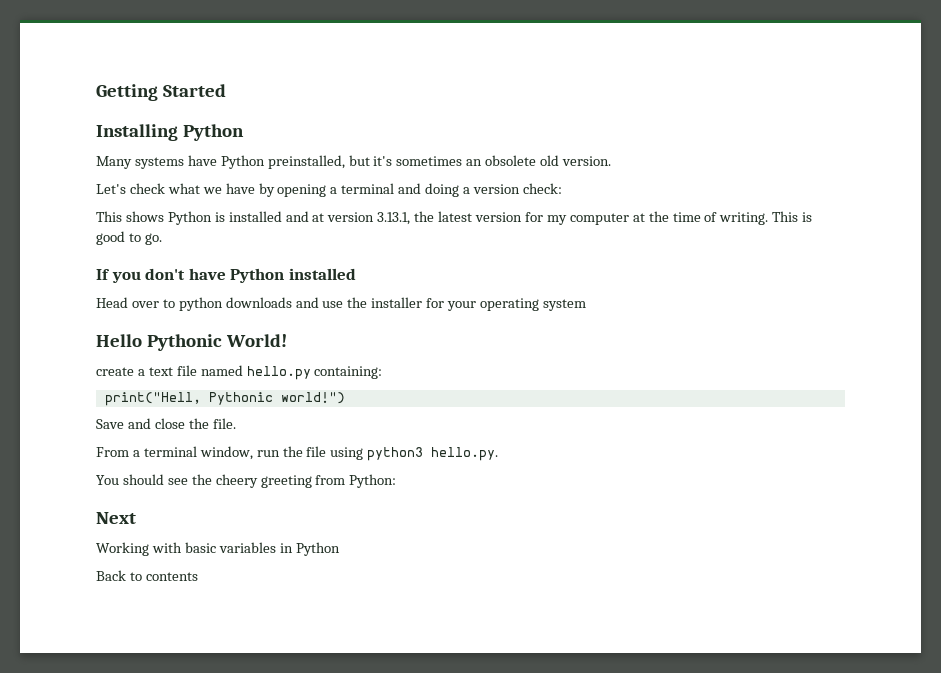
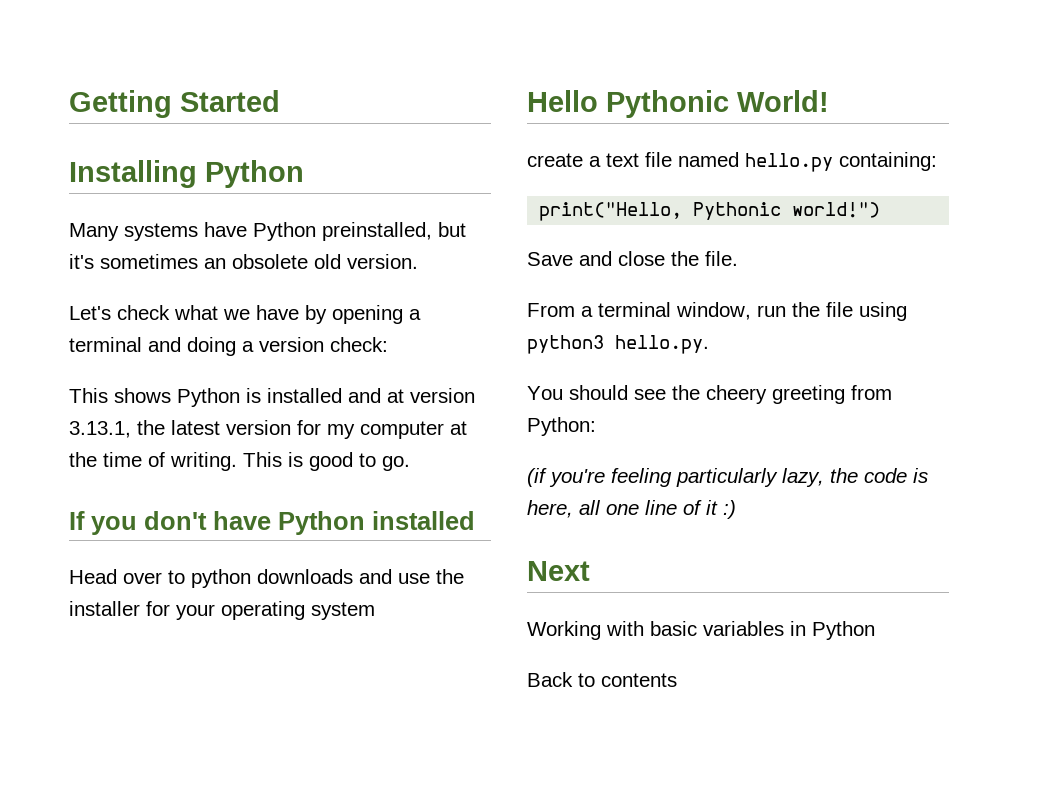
[104,392,201,406] print("Hell, -> [539,202,683,221] print("Hello,
(397, 481) none -> [527,468,928,487] [527,500,736,519] // (if you're feeling particularly lazy, the code is here, all one line of it :)

